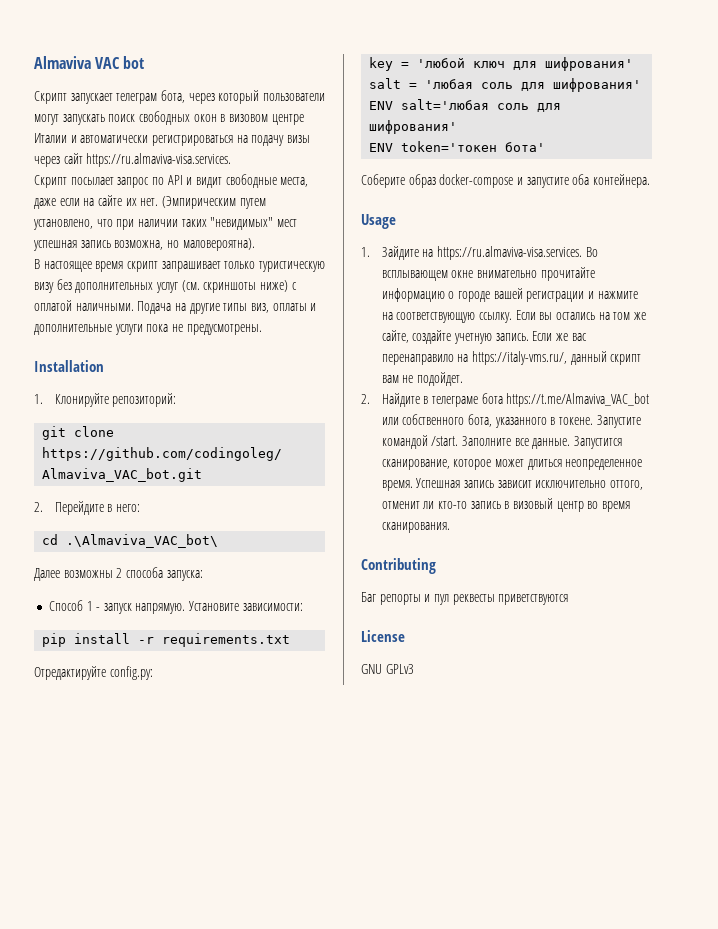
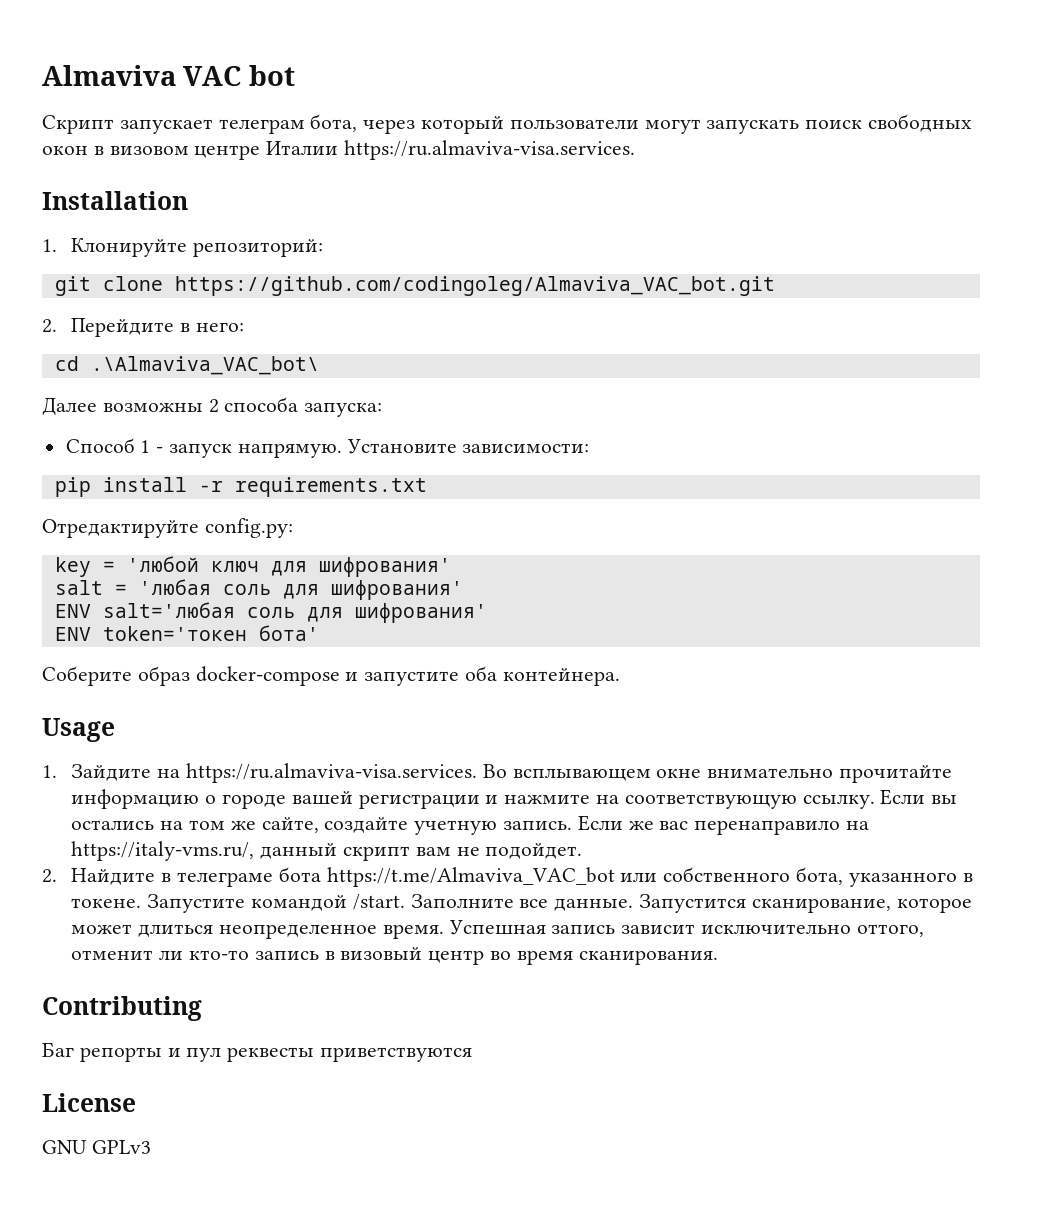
[70,135,310,146] [34,153,232,167] [34,174,309,188] [34,195,266,209] [33,217,297,230] [33,238,255,251] [34,259,325,272] [34,279,297,293] [34,300,317,314] [34,324,262,335] и автоматически регистрироваться на подачу визы через сайт https://ru.almaviva-visa.services. // Скрипт посылает запрос по API и видит свободные места, даже если на сайте их нет. (Эмпирическим путем установлено, что при наличии таких "невидимых" мест успешная запись возможна, но маловероятна). // В настоящее время скрипт запрашивает только туристическую визу без дополнительных услуг (см. скриншоты ниже) c оплатой наличными. Подача на другие типы виз, оплаты и дополнительные услуги пока не предусмотрены. -> [344,140,636,160] https://ru.almaviva-visa.services.

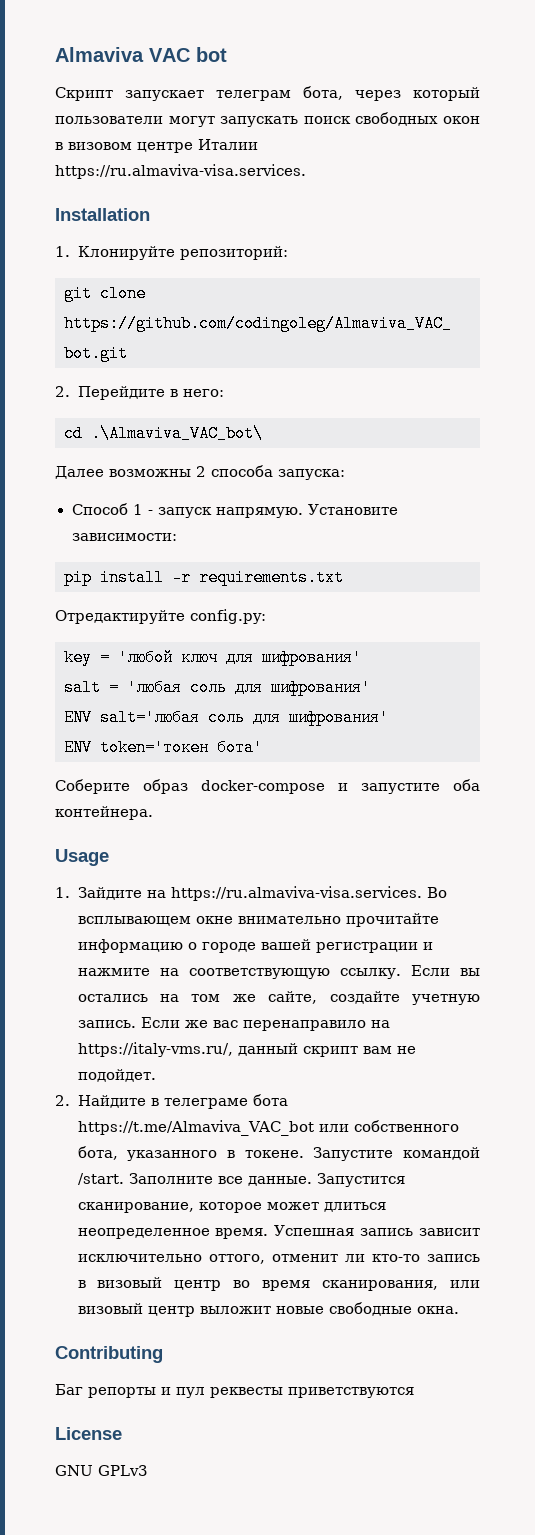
[578,950,718,965] сканирования. -> [322,1280,480,1291] [77,1302,459,1317] сканирования, или визовый центр выложит новые свободные окна.

